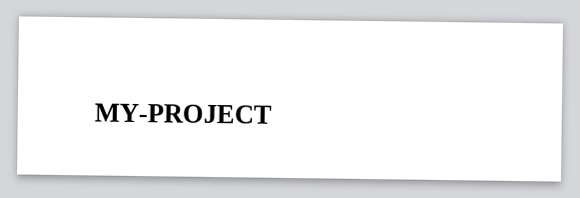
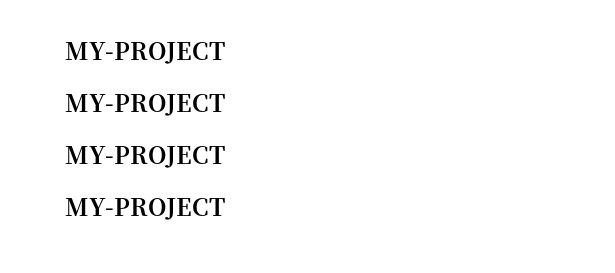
[94,103,272,124] MY-PROJECT -> [65,42,225,64] [65,94,225,116] [65,146,225,168] [65,198,225,220] MY-PROJECT // MY-PROJECT // MY-PROJECT // MY-PROJECT

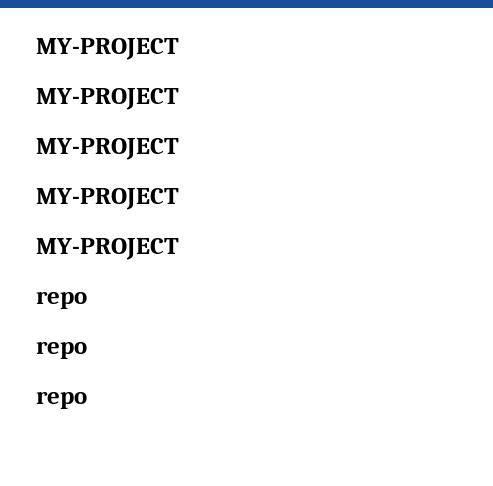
[65,42,225,64] [65,94,225,116] [65,146,225,168] [65,198,225,220] MY-PROJECT // MY-PROJECT // MY-PROJECT // MY-PROJECT -> [36,38,179,60] [36,88,179,110] [36,138,179,160] [36,188,179,210] [36,238,179,260] [36,291,87,309] [36,341,87,359] [36,391,87,409] MY-PROJECT // MY-PROJECT // MY-PROJECT // MY-PROJECT // MY-PROJECT // repo // repo // repo

